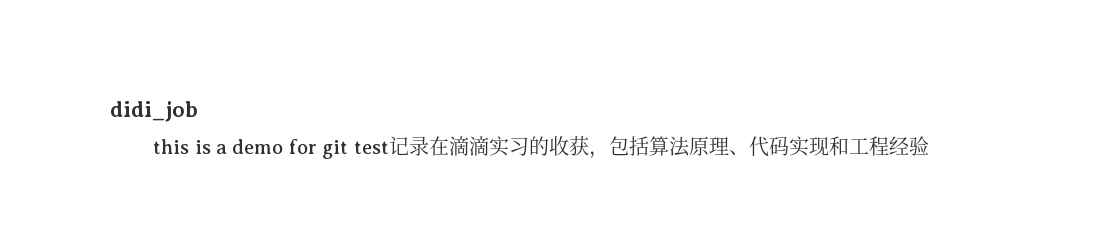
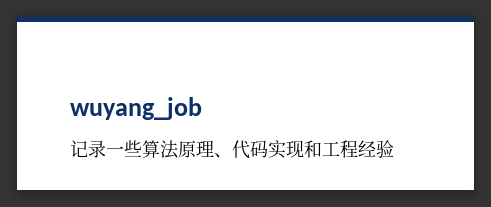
[110,101,198,122] [153,136,649,159] didi_job // this is a demo for git test记录在滴滴实习的收获，包括 -> [70,97,202,120] [70,140,142,158] wuyang_job // 记录一些

